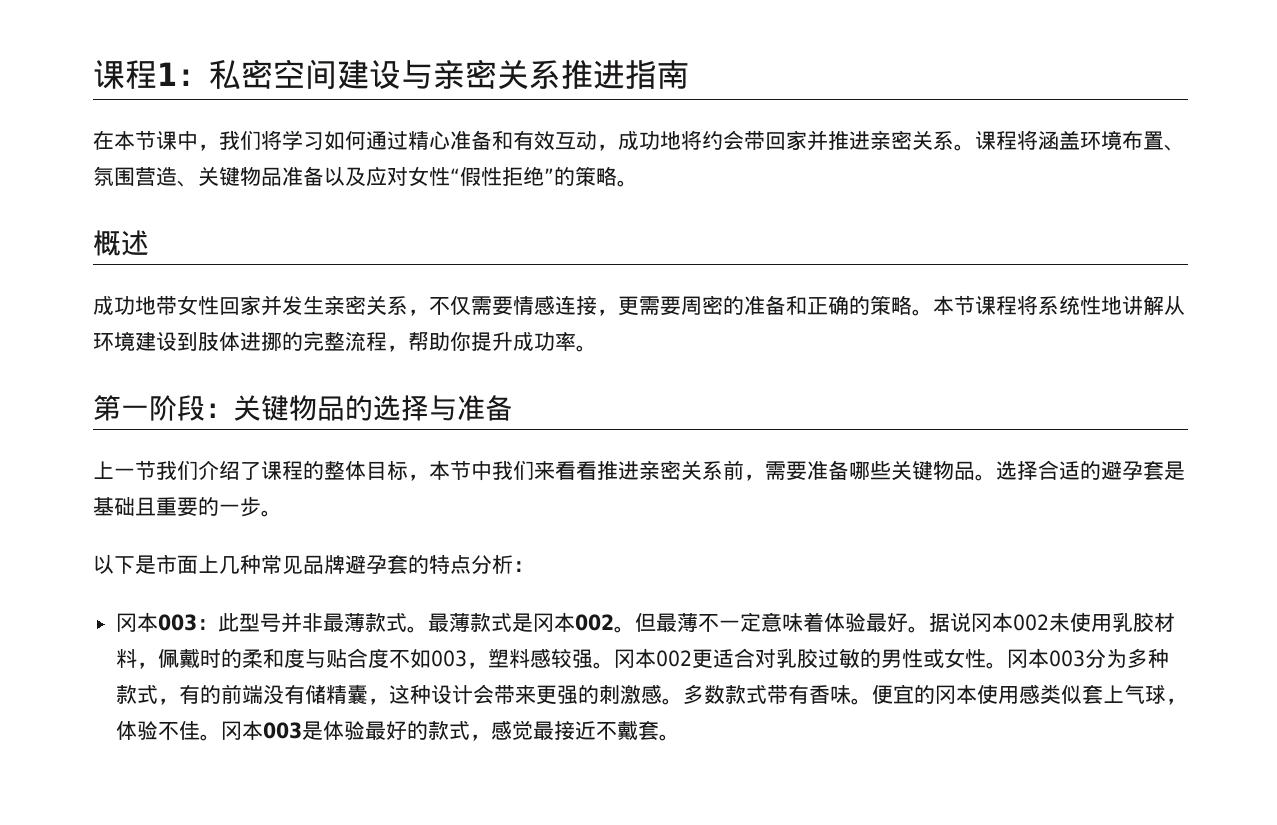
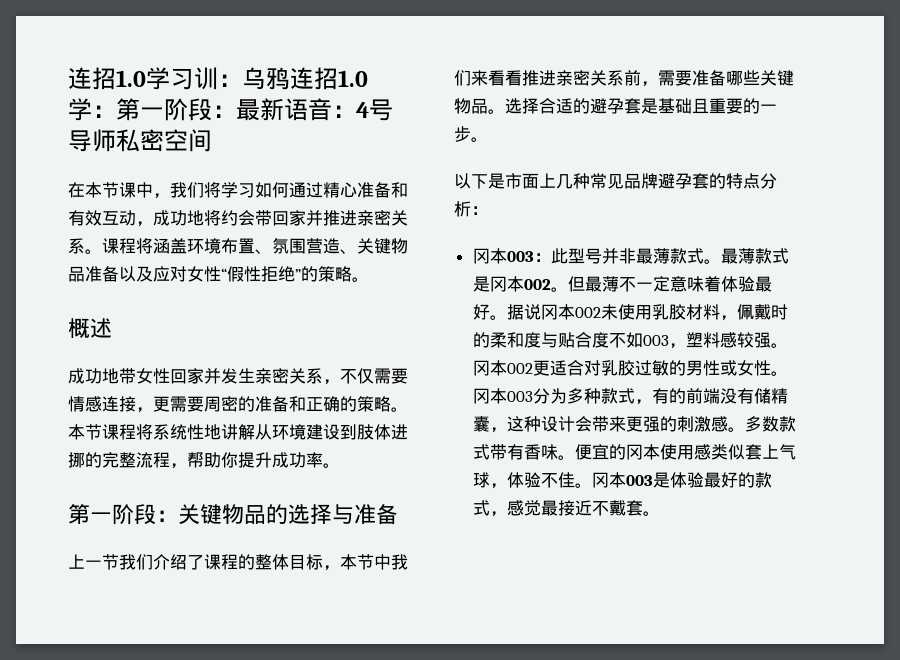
[93,59,689,89] 课程1：私密空间建设与亲密关系推进指南 -> [68,67,368,90] [68,98,393,121] [68,129,212,152] 连招1.0学习训：乌鸦连招1.0学：第一阶段：最新语音：4号导师私密空间

